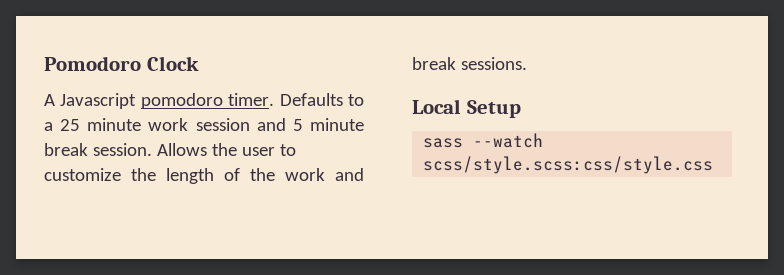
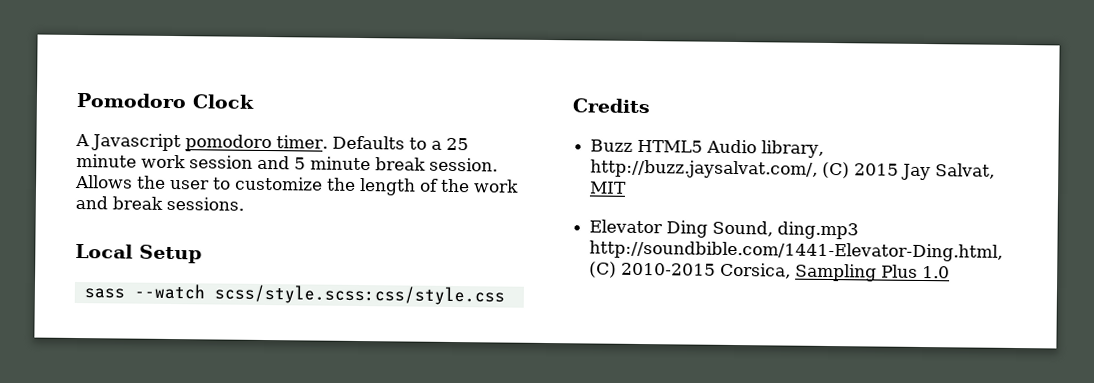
(714, 165) none -> [572,98,650,114] [590,139,825,158] [590,159,996,181] [589,181,628,194] [589,219,860,240] [589,240,1004,262] [589,261,951,282] // Credits // Buzz HTML5 Audio library, http://buzz.jaysalvat.com/, (C) 2015 Jay Salvat, MIT // Elevator Ding Sound, ding.mp3 http://soundbible.com/1441-Elevator-Ding.html, (C) 2010-2015 Corsica, Sampling Plus 1.0

